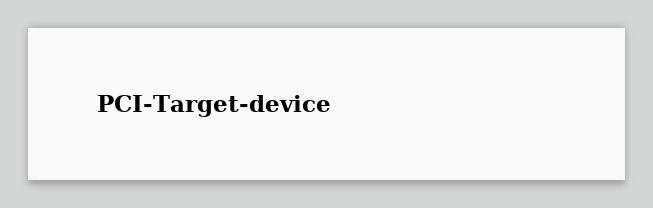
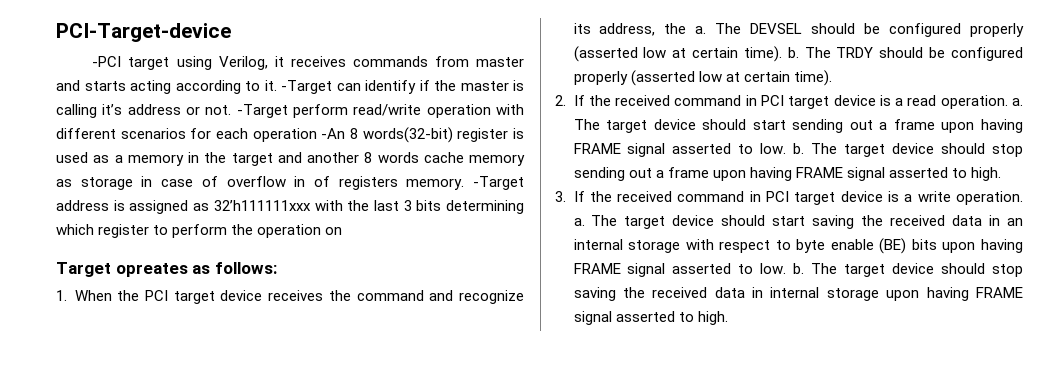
(331, 106) none -> [92,56,524,70] [56,80,524,94] [56,104,524,118] [56,127,524,143] [56,152,525,166] [56,176,524,190] [56,200,524,214] [56,224,343,238] [56,262,277,277] [56,290,524,304] [573,23,1024,37] [573,46,1023,62] [573,70,832,86] [555,95,1024,109] [573,119,1023,133] [573,143,1023,157] [573,167,1001,181] [555,191,1023,205] [573,215,1023,229] [573,238,1023,254] [573,263,1023,277] [573,287,1024,301] [573,311,728,325] // -PCI target using Verilog, it receives commands from master and starts acting according to it. -Target can identify if the master is calling it’s address or not. -Target perform read/write operation with different scenarios for each operation -An 8 words(32-bit) register is used as a memory in the target and another 8 words cache memory as storage in case of overflow in of registers memory. -Target address is assigned as 32’h111111xxx with the last 3 bits determining which register to perform the operation on // Target opreates as follows: // 1. When the PCI target device receives the command and recognize its address, the a. The DEVSEL should be configured properly (asserted low at certain time). b. The TRDY should be configured properly (asserted low at certain time). // 2. If the received command in PCI target device is a read operation. a. The target device should start sending out a frame upon having FRAME signal asserted to low. b. The target device should stop sending out a frame upon having FRAME signal asserted to high. // 3. If the received command in PCI target device is a write operation. a. The target device should start saving the received data in an internal storage with respect to byte enable (BE) bits upon having FRAME signal asserted to low. b. The target device should stop saving the received data in internal storage upon having FRAME signal asserted to high.

